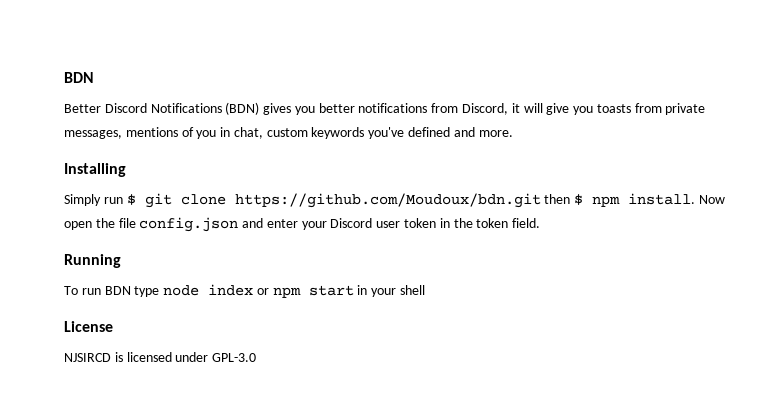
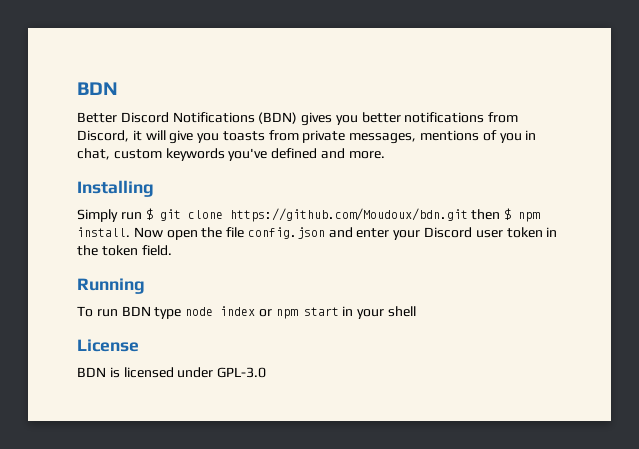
[64,353,111,362] NJSIRCD -> [77,367,106,377] BDN

